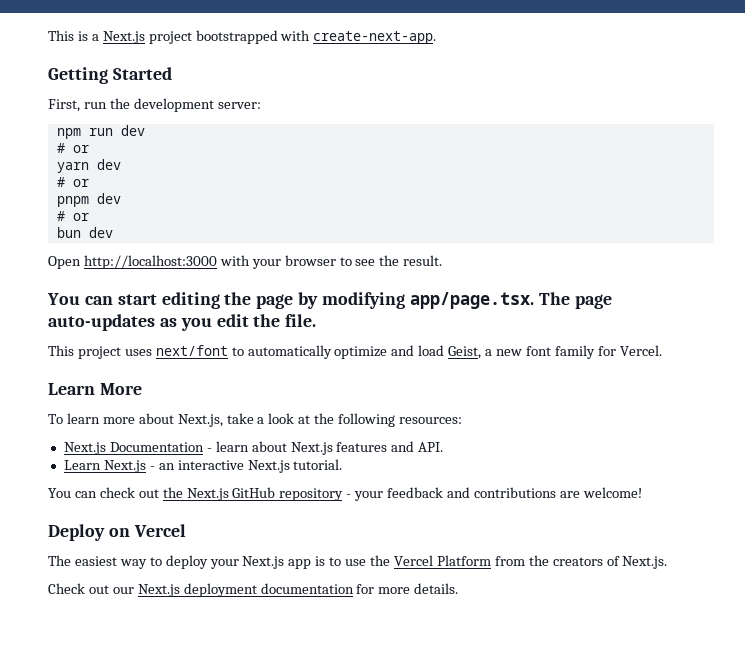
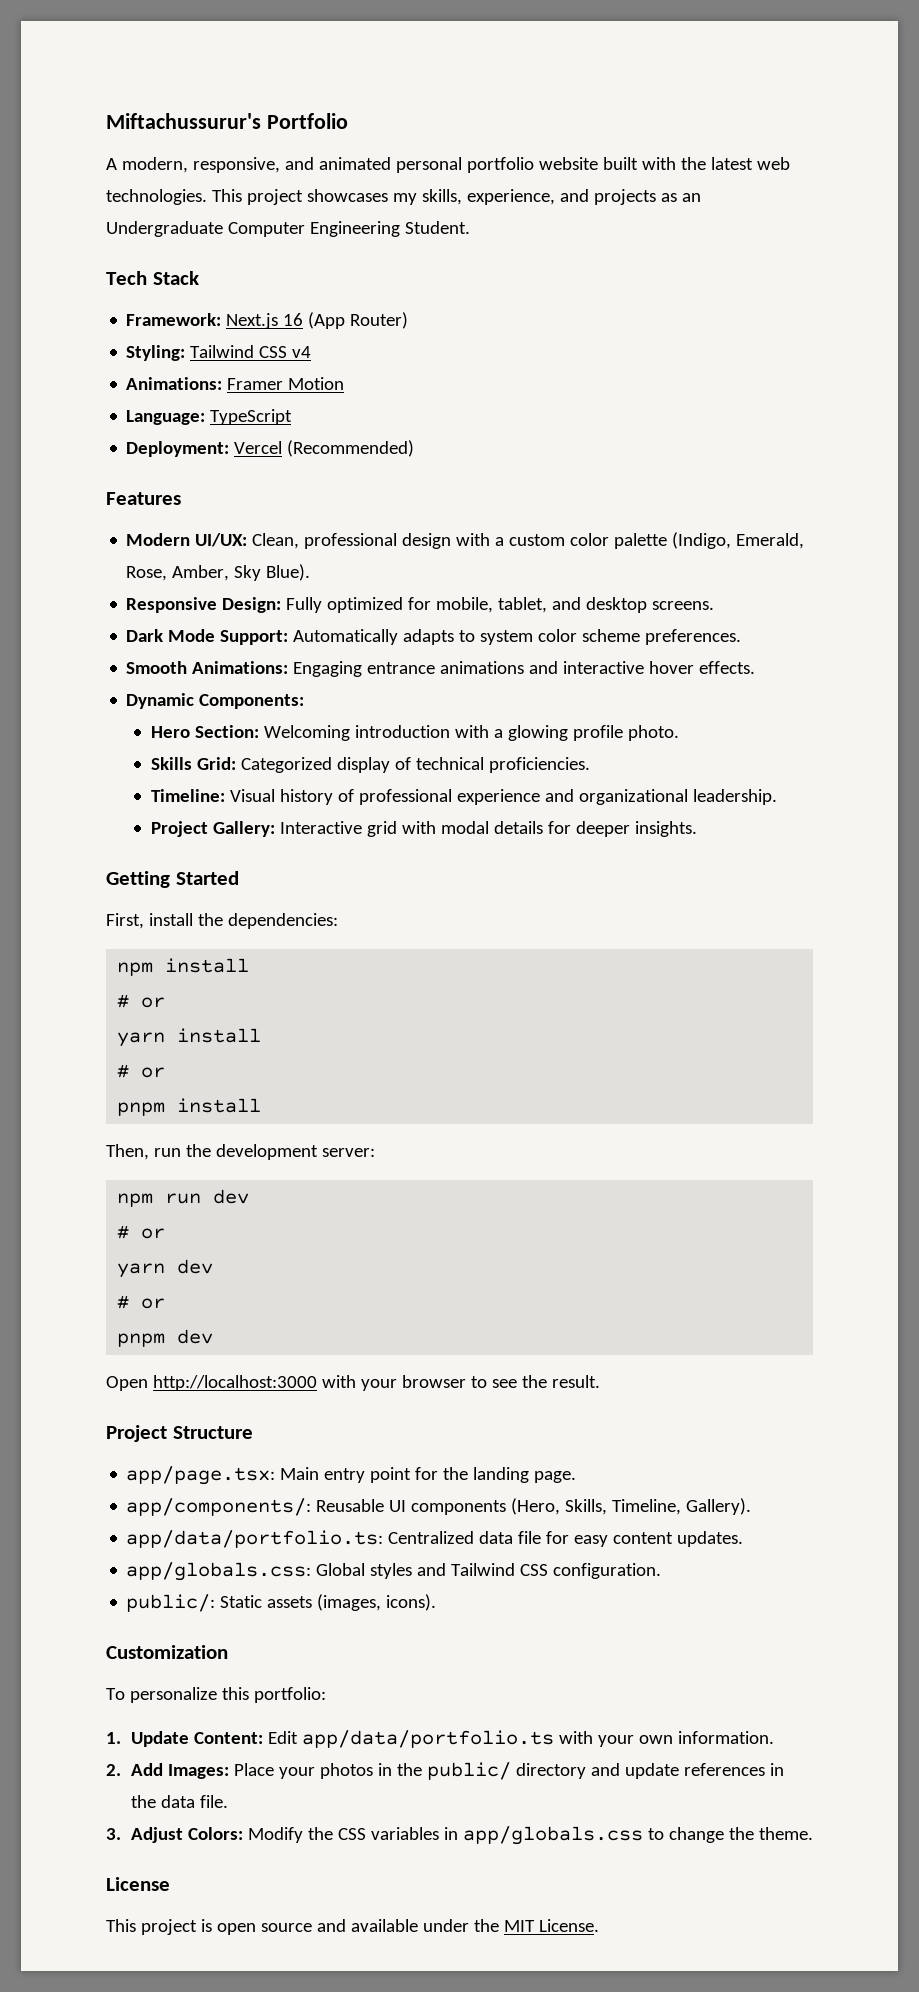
[48,30,437,44] [48,67,172,84] [48,99,80,112] This is a Next.js project bootstrapped with create-next-app. // Getting Started // First, -> [106,113,348,129] [106,157,790,173] [106,189,701,205] [106,221,470,237] [106,271,199,285] [126,312,409,329] [126,345,312,361] [126,377,345,390] [126,409,293,425] [126,440,415,457] [106,492,181,505] [126,532,805,549] [126,564,311,581] [126,597,715,613] [126,629,742,645] [126,661,756,677] [126,693,305,709] [150,725,679,741] [150,757,590,773] [150,789,777,805] [150,821,697,837] [106,871,239,888] [106,913,338,929] [117,958,250,976] [117,994,166,1008] [117,1028,262,1047] [117,1064,166,1078] [117,1098,262,1116] [106,1144,149,1160] Miftachussurur's Portfolio // A modern, responsive, and animated personal portfolio website built with the latest web technologies. This project showcases my skills, experience, and projects as an Undergraduate Computer Engineering Student. // Tech Stack // Framework: Next.js 16 (App Router) // Styling: Tailwind CSS v4 // Animations: Framer Motion // Language: TypeScript // Deployment: Vercel (Recommended) // Features // Modern UI/UX: Clean, professional design with a custom color palette (Indigo, Emerald, Rose, Amber, Sky Blue). // Responsive Design: Fully optimized for mobile, tablet, and desktop screens. // Dark Mode Support: Automatically adapts to system color scheme preferences. // Smooth Animations: Engaging entrance animations and interactive hover effects. // Dynamic Components: // Hero Section: Welcoming introduction with a glowing profile photo. // Skills Grid: Categorized display of technical proficiencies. // Timeline: Visual history of professional experience and organizational leadership. // Project Gallery: Interactive grid with modal details for deeper insights. // Getting Started // First, install the dependencies: // npm install // # or // yarn install // # or // pnpm install // Then,
[56,211,89,221] [56,227,113,238] // # or // bun dev -> (214, 1336) none
[47,292,612,309] [48,314,317,331] [48,345,662,359] [48,383,142,395] [48,413,463,427] [63,441,444,455] [63,459,343,473] [48,487,642,501] [48,524,186,541] [48,555,668,569] [48,583,459,597] You can start editing the page by modifying app/page.tsx. The page auto-updates as you edit the file. // This project uses next/font to automatically optimize and load Geist, a new font family for Vercel. // Learn More // To learn more about Next.js, take a look at the following resources: // Next.js Documentation - learn about Next.js features and API. // Learn Next.js - an interactive Next.js tutorial. // You can check out the Next.js GitHub repository - your feedback and contributions are welcome! // Deploy on Vercel // The easiest way to deploy your Next.js app is to use the Vercel Platform from the creators of Next.js. // Check out our Next.js deployment documentation for more details. -> [106,1425,253,1442] [126,1466,577,1485] [126,1498,752,1516] [126,1530,744,1548] [126,1562,662,1581] [126,1594,437,1612] [106,1645,228,1659] [106,1687,326,1703] [106,1730,774,1748] [106,1762,784,1780] [130,1795,228,1808] [106,1826,813,1845] [106,1877,170,1891] [106,1919,599,1935] Project Structure // app/page.tsx: Main entry point for the landing page. // app/components/: Reusable UI components (Hero, Skills, Timeline, Gallery). // app/data/portfolio.ts: Centralized data file for easy content updates. // app/globals.css: Global styles and Tailwind CSS configuration. // public/: Static assets (images, icons). // Customization // To personalize this portfolio: // 1. Update Content: Edit app/data/portfolio.ts with your own information. // 2. Add Images: Place your photos in the public/ directory and update references in the data file. // 3. Adjust Colors: Modify the CSS variables in app/globals.css to change the theme. // License // This project is open source and available under the MIT License.

